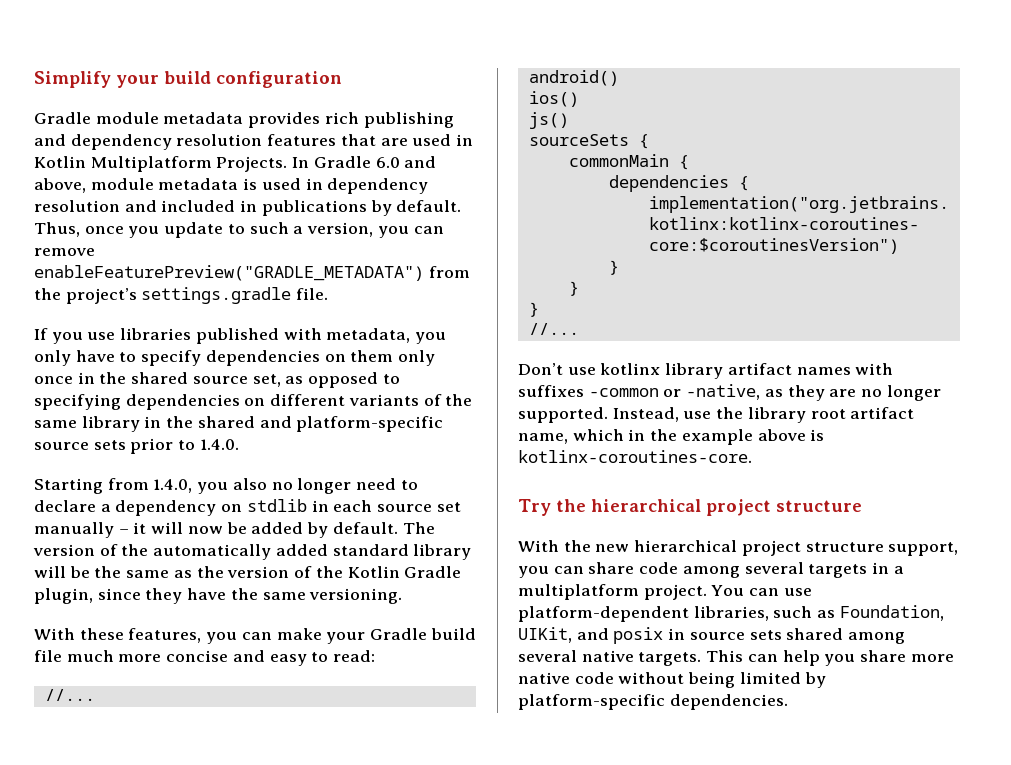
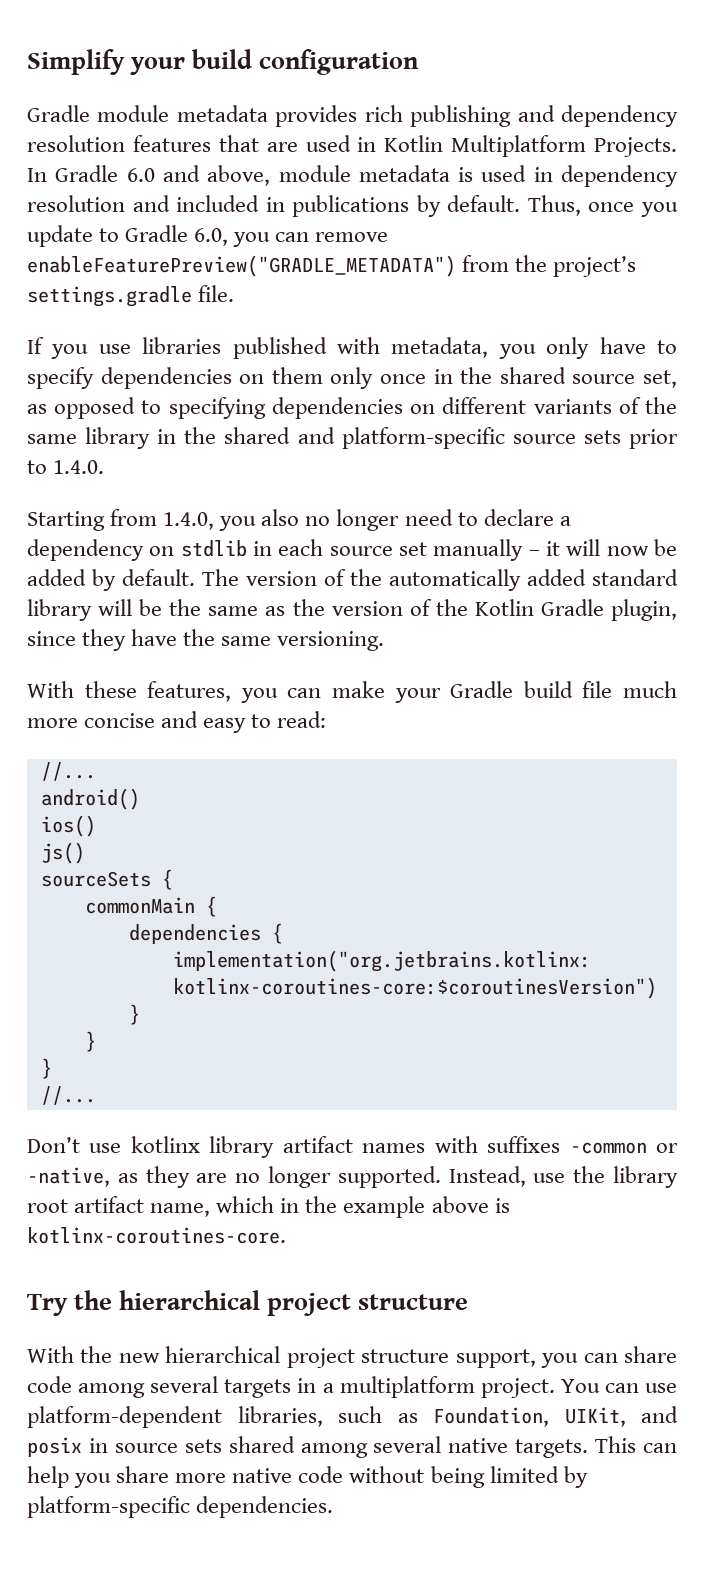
[249,222,374,237] such a version, -> [125,225,229,246] Gradle 6.0,

